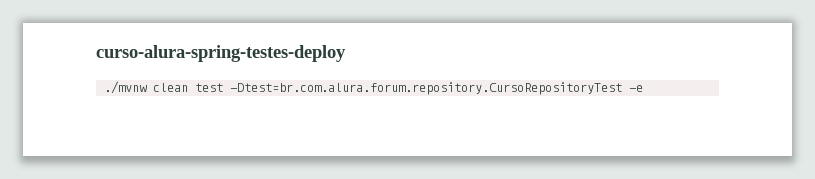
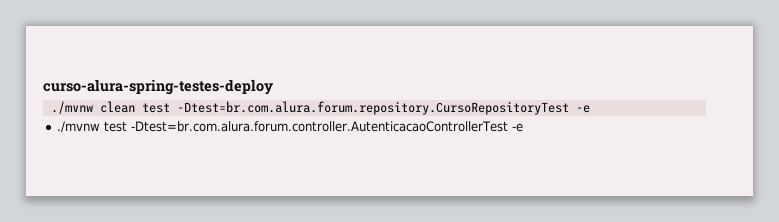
(644, 88) none -> [56,121,523,133] // ./mvnw test -Dtest=br.com.alura.forum.controller.AutenticacaoControllerTest -e

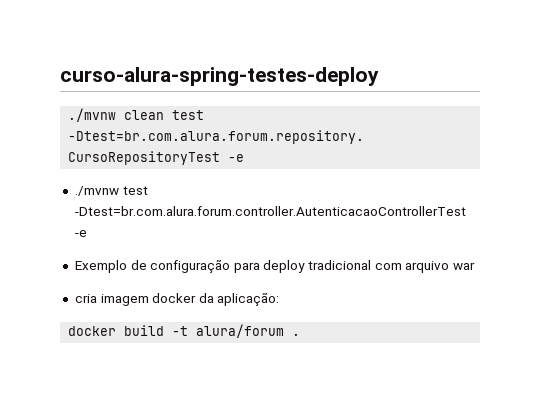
(523, 127) none -> [74,260,476,273] [74,293,280,306] [68,324,301,338] // Exemplo de configuração para deploy tradicional com arquivo war // cria imagem docker da aplicação: // docker build -t alura/forum .

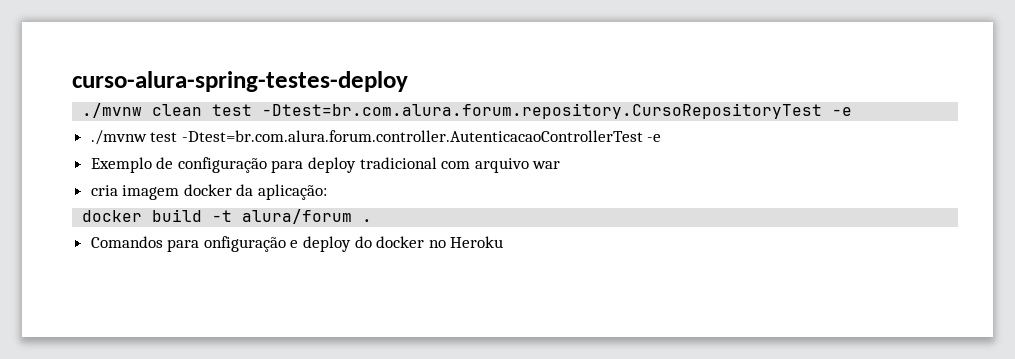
(301, 334) none -> [90,236,504,252] // Comandos para onfiguração e deploy do docker no Heroku

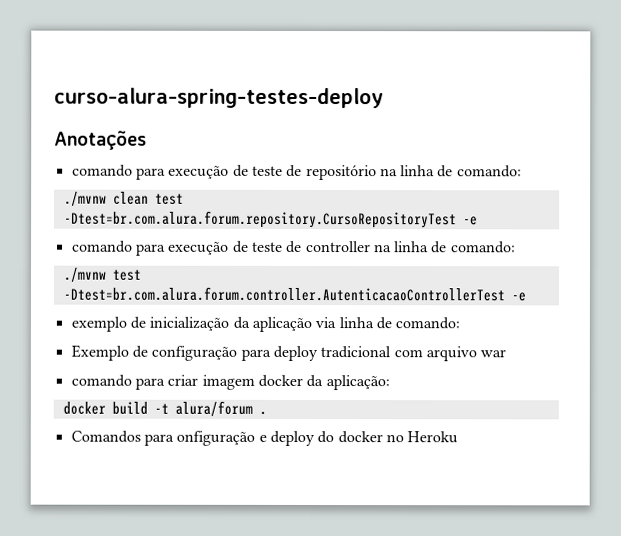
(408, 81) none -> [54,130,147,150] [71,164,522,181] // Anotações // comando para execução de teste de repositório na linha de comando:
[90,130,662,145] ./mvnw test -Dtest=br.com.alura.forum.controller.AutenticacaoControllerTest -e -> [71,240,516,256] [62,267,141,283] [62,286,526,302] [70,316,461,333] comando para execução de teste de controller na linha de comando: // ./mvnw test -Dtest=br.com.alura.forum.controller.AutenticacaoControllerTest -e // exemplo de inicialização da aplicação via linha de comando:
[90,185,118,196] cria -> [70,374,199,390] comando para criar

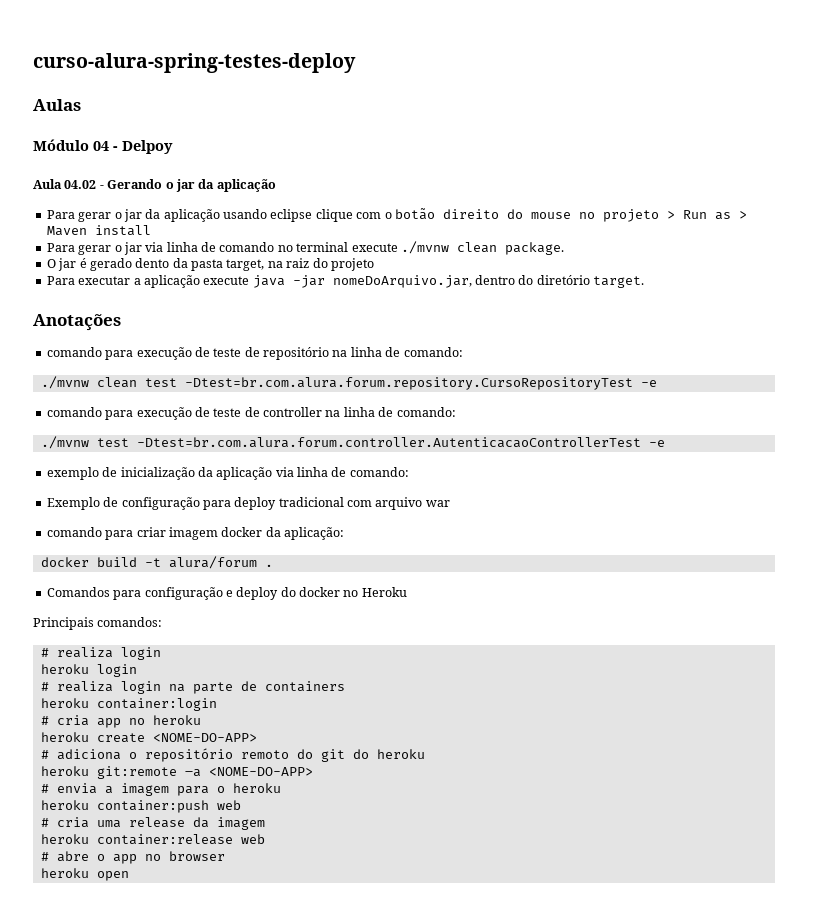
(384, 98) none -> [33,99,81,111] [33,139,173,154] [33,179,276,192] [46,208,747,222] [46,225,151,236] [46,241,564,255] [46,258,374,271] [46,275,645,288] // Aulas // Módulo 04 - Delpoy // Aula 04.02 - Gerando o jar da aplicação // Para gerar o jar da aplicação usando eclipse clique com o botão direito do mouse no projeto > Run as > Maven install // Para gerar o jar via linha de comando no terminal execute ./mvnw clean package. // O jar é gerado dento da pasta target, na raiz do projeto // Para executar a aplicação execute java -jar nomeDoArquivo.jar, dentro do diretório target.
[176,430,256,446] onfiguração -> [144,587,223,600] configuração
(459, 437) none -> [33,617,163,630] [40,647,161,660] [40,664,137,677] [40,681,345,694] [40,698,217,711] [40,715,201,728] [40,732,257,743] [40,748,425,762] [40,766,313,779] [40,783,281,796] [40,800,241,813] [40,817,265,830] [40,834,265,845] [40,851,225,864] [40,868,129,881] // Principais comandos: // # realiza login // heroku login // # realiza login na parte de containers // heroku container:login // # cria app no heroku // heroku create <NOME-DO-APP> // # adiciona o repositório remoto do git do heroku // heroku git:remote –a <NOME-DO-APP> // # envia a imagem para o heroku // heroku container:push web // # cria uma release da imagem // heroku container:release web // # abre o app no browser // heroku open

